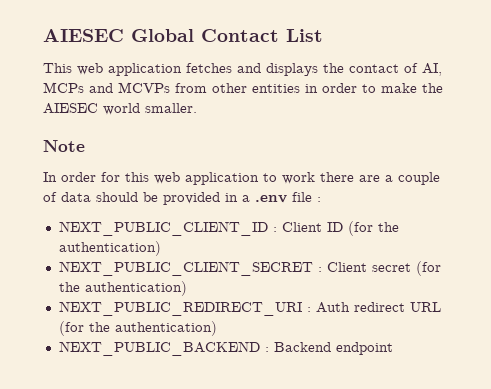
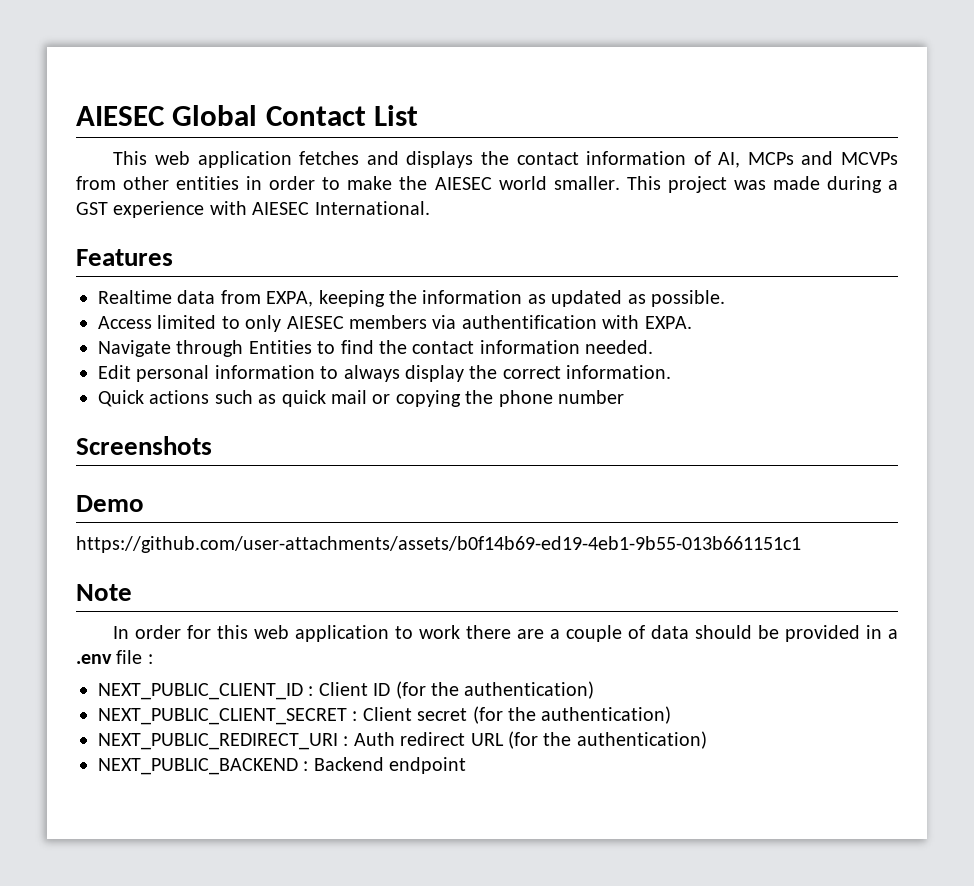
(399, 68) none -> [586,151,687,165] information
(197, 108) none -> [626,176,898,193] [76,201,430,218] [76,249,173,266] [98,290,725,307] [98,315,692,332] [98,340,654,357] [98,365,672,382] [98,390,624,407] [76,436,212,455] [76,495,144,512] [76,536,801,553] This project was made during a GST experience with AIESEC International. // Features // Realtime data from EXPA, keeping the information as updated as possible. // Access limited to only AIESEC members via authentification with EXPA. // Navigate through Entities to find the contact information needed. // Edit personal information to always display the correct information. // Quick actions such as quick mail or copying the phone number // Screenshots // Demo // https://github.com/user-attachments/assets/b0f14b69-ed19-4eb1-9b55-013b661151c1

